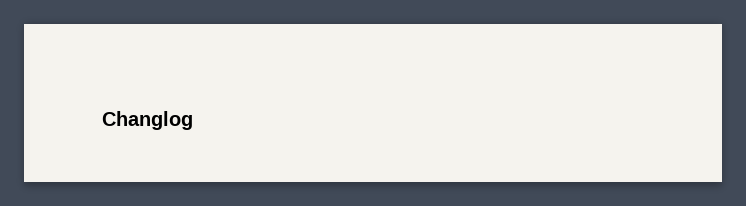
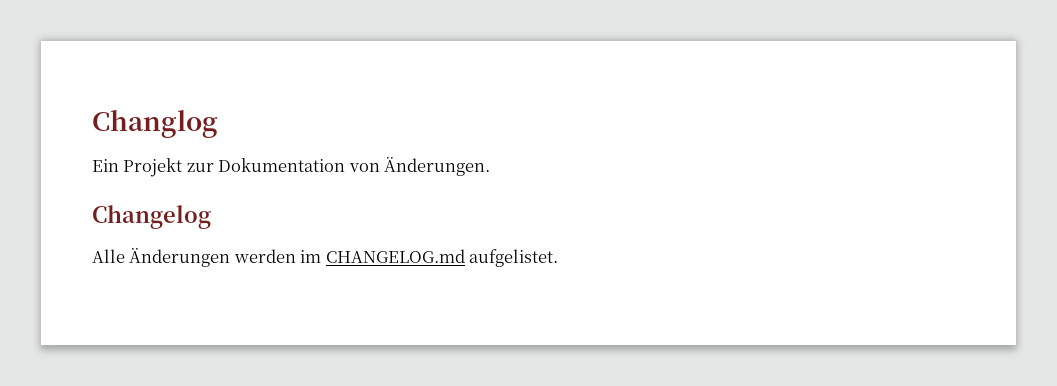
(193, 120) none -> [92,157,491,177] [92,205,211,229] [92,248,559,267] // Ein Projekt zur Dokumentation von Änderungen. // Changelog // Alle Änderungen werden im CHANGELOG.md aufgelistet.

